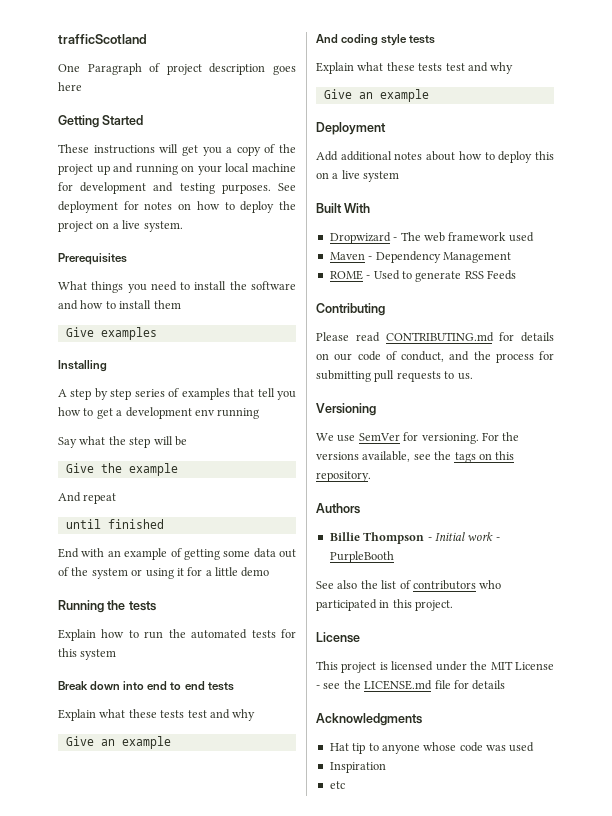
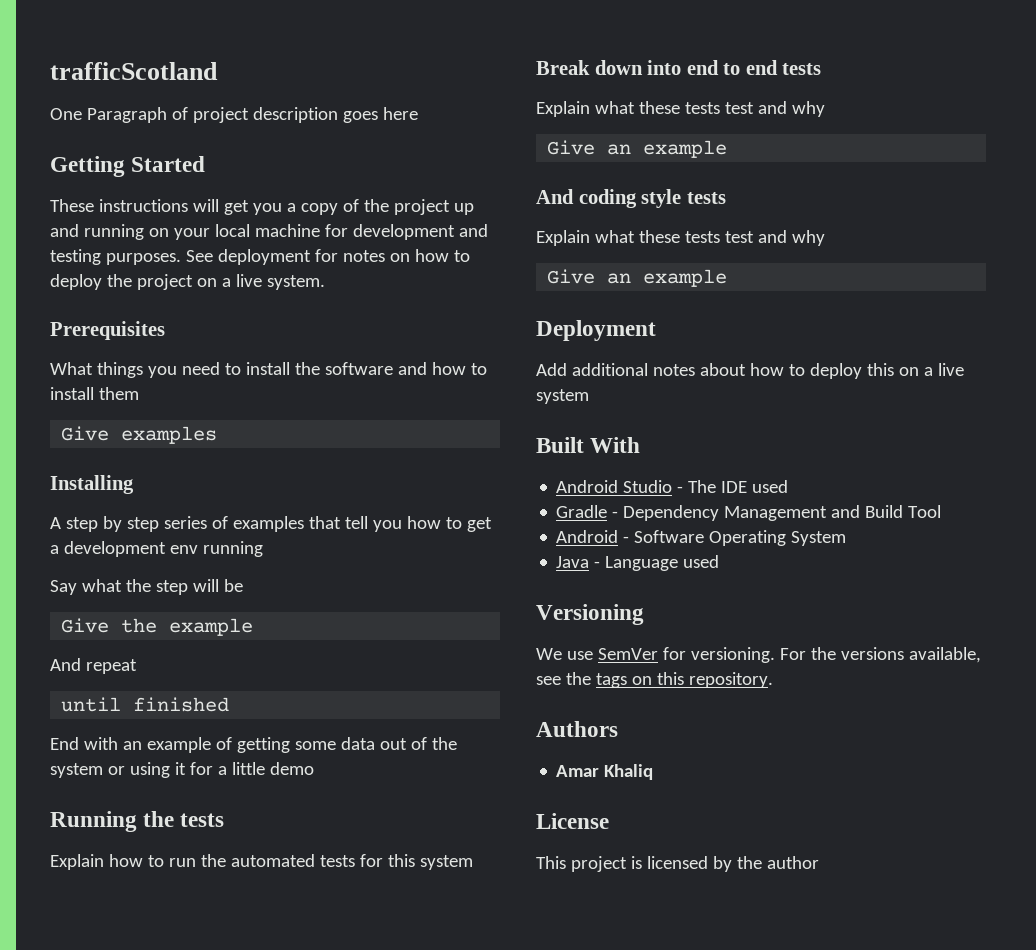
[329,232,534,244] [329,252,365,260] Dropwizard - The web framework used // Maven -> [556,480,789,493] [556,505,608,518] Android Studio - The IDE used // Gradle
[329,270,516,282] [316,303,385,316] [316,332,554,342] [316,351,554,363] [316,370,473,382] // ROME - Used to generate RSS Feeds // Contributing // Please read CONTRIBUTING.md for details on our code of conduct, and the process for submitting pull requests to us. -> [831,505,942,518] [556,530,847,546] [556,555,720,571] and Build Tool // Android - Software Operating System // Java - Language used
[329,532,500,544] [329,551,394,563] [316,580,502,590] [316,599,454,611] Billie Thompson - Initial work - PurpleBooth // See also the list of contributors who participated in this project. -> [556,764,654,780] Amar Khaliq
[435,661,554,671] [316,680,506,690] [316,713,422,726] [329,742,535,754] [329,762,386,773] [329,781,345,789] under the MIT License - see the LICENSE.md file for details // Acknowledgments // Hat tip to anyone whose code was used // Inspiration // etc -> [712,856,819,872] by the author

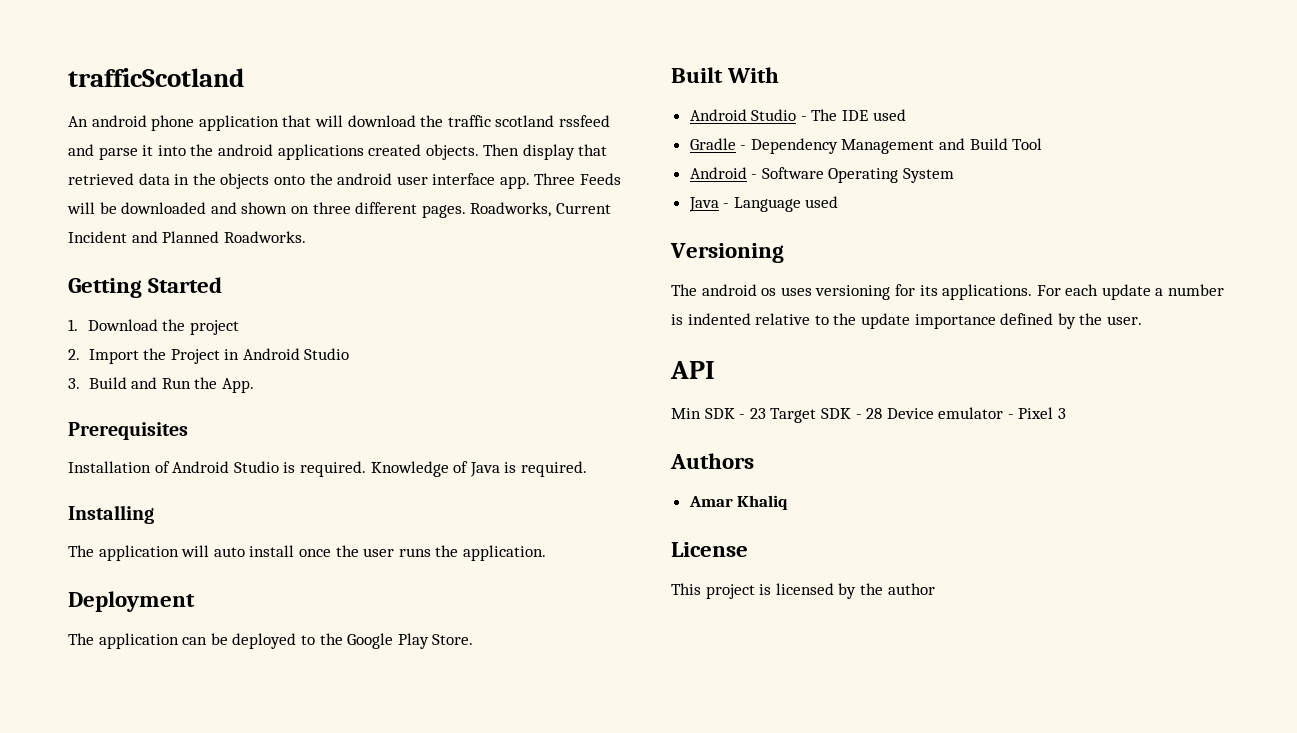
[50,107,418,123] [50,156,206,177] [50,199,474,215] [50,224,488,240] [50,249,470,265] [50,274,325,290] [50,321,165,340] [50,362,487,378] [50,387,139,400] [61,426,218,444] [50,475,134,494] [50,516,492,532] [50,541,263,557] [50,579,243,595] [61,618,254,636] [50,658,137,674] [61,697,230,712] [50,737,457,753] [50,762,314,778] [50,811,225,832] [50,854,473,870] [536,60,822,75] [536,101,825,117] [547,140,728,158] [536,189,726,208] [536,230,825,246] [547,269,728,287] [536,320,656,341] [536,363,964,379] [536,389,589,404] One Paragraph of project description goes here // Getting Started // These instructions will get you a copy of the project up and running on your local machine for development and testing purposes. See deployment for notes on how to deploy the project on a live system. // Prerequisites // What things you need to install the software and how to install them // Give examples // Installing // A step by step series of examples that tell you how to get a development env running // Say what the step will be // Give the example // And repeat // until finished // End with an example of getting some data out of the system or using it for a little demo // Running the tests // Explain how to run the automated tests for this system // Break down into end to end tests // Explain what these tests test and why // Give an example // And coding style tests // Explain what these tests test and why // Give an example // Deployment // Add additional notes about how to deploy this on a live system -> [68,115,610,131] [68,144,608,160] [68,173,622,189] [67,202,611,218] [68,231,306,243] [68,277,223,298] [68,319,240,335] [68,348,350,364] [68,377,254,393] [68,422,188,440] [68,461,587,477] [68,505,154,524] [68,545,546,561] [68,591,195,612] [68,633,474,649] An android phone application that will download the traffic scotland rssfeed and parse it into the android applications created objects. Then display that retrieved data in the objects onto the android user interface app. Three Feeds will be downloaded and shown on three different pages. Roadworks, Current Incident and Planned Roadworks. // Getting Started // 1. Download the project // 2. Import the Project in Android Studio // 3. Build and Run the App. // Prerequisites // Installation of Android Studio is required. Knowledge of Java is required. // Installing // The application will auto install once the user runs the application. // Deployment // The application can be deployed to the Google Play Store.
[536,647,981,663] [536,672,773,688] We use SemVer for versioning. For the versions available, see the tags on this repository. -> [671,284,1225,300] [671,313,1142,329] [670,361,715,379] [671,407,1067,423] The android os uses versioning for its applications. For each update a number is indented relative to the update importance defined by the user. // API // Min SDK - 23 Target SDK - 28 Device emulator - Pixel 3

